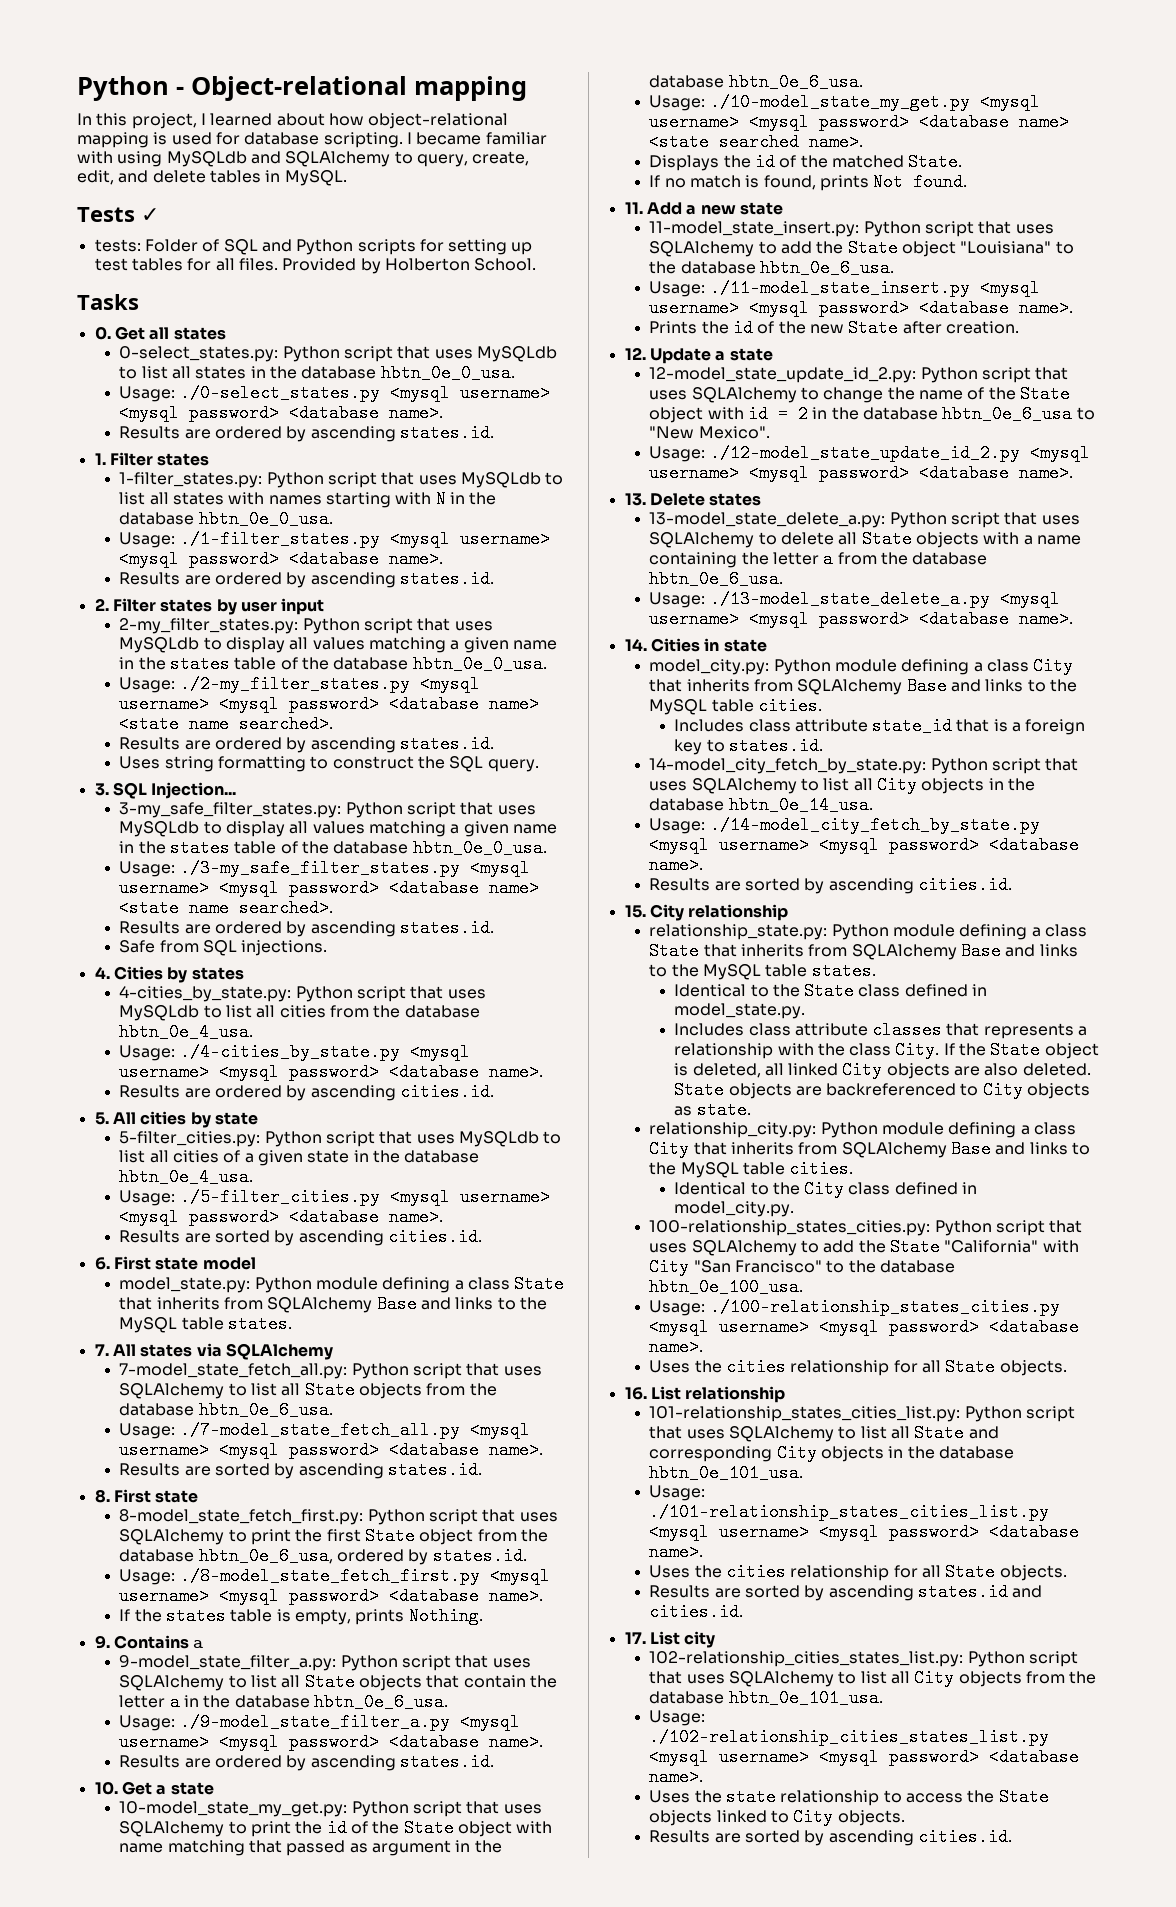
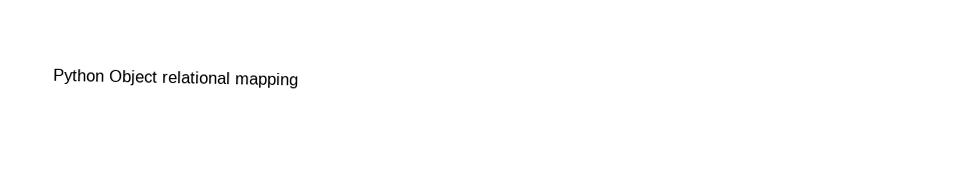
[77,76,527,101] [77,113,509,129] [77,132,547,148] [77,151,530,167] [77,170,347,186] [77,207,159,222] [94,239,533,255] [94,258,537,274] [77,294,139,310] [94,326,226,340] [119,346,557,362] [119,364,515,382] [119,384,550,402] [119,404,444,422] [119,424,494,442] [94,452,210,466] [119,472,564,488] [119,490,497,508] [119,510,333,528] [119,530,550,548] [119,550,444,568] [119,570,494,588] [94,598,325,615] [119,618,493,634] [119,637,557,653] [119,655,547,673] [119,675,480,693] [119,695,540,713] [119,715,334,733] [119,735,494,753] [119,756,539,772] [94,782,237,799] [119,802,536,818] [119,821,557,837] [119,839,547,857] [119,859,530,877] [119,879,540,897] [119,899,334,917] [119,919,494,937] [119,940,328,956] [94,966,244,983] [119,986,486,1002] [119,1005,480,1021] [119,1023,254,1041] [119,1043,470,1061] [119,1063,544,1081] [119,1083,494,1101] [94,1111,258,1128] [119,1131,562,1147] [119,1150,480,1166] [119,1168,254,1186] [119,1188,550,1206] [119,1208,444,1226] [119,1228,482,1246] [94,1256,256,1270] [119,1275,565,1293] [119,1295,547,1313] [119,1315,293,1333] [94,1343,333,1360] [119,1363,542,1379] [119,1381,497,1399] [119,1401,333,1419] [119,1421,530,1439] [119,1441,544,1459] [119,1461,482,1479] [94,1489,199,1503] [119,1509,558,1525] [119,1527,548,1545] [119,1547,527,1565] [119,1567,550,1585] [119,1587,544,1605] [119,1607,483,1625] [94,1635,204,1649] [119,1655,531,1671] [119,1673,557,1691] [119,1693,448,1711] [119,1713,520,1731] [119,1733,544,1751] [119,1753,494,1771] [94,1781,214,1795] [119,1801,542,1817] [119,1819,553,1837] [119,1840,502,1856] [649,73,863,91] [649,93,1040,111] [649,113,1070,131] [649,133,864,151] [649,153,963,171] [649,173,968,191] [624,202,783,215] [649,221,1054,237] [649,239,1074,257] [649,259,895,277] [649,279,1040,297] [649,299,1074,317] [649,319,1019,337] [624,347,773,364] [649,367,1069,383] [649,385,1070,403] [649,405,1095,423] [649,426,770,439] [649,444,1090,462] [649,464,1074,482] [624,493,762,506] [649,512,1080,528] [649,530,1081,548] [649,550,988,568] [649,570,784,588] [649,590,1060,608] [649,610,1074,628] [624,638,767,652] [649,657,1074,675] [649,677,1077,695] [649,697,823,715] [674,717,1086,735] [674,737,823,755] [649,758,1079,774] [649,776,1035,794] [649,796,873,814] [649,816,1040,834] [649,836,1080,854] [649,856,704,874] [649,876,1012,894] [624,904,789,921] [649,924,1087,940] [649,942,1078,960] [649,962,876,980] [674,982,988,1000] [674,1003,806,1019] [674,1021,1088,1039] [674,1041,1099,1059] [674,1061,1091,1079] [674,1081,1091,1099] [674,1101,751,1119] [649,1122,1076,1138] [649,1140,1090,1158] [649,1160,854,1178] [674,1180,978,1198] [674,1201,795,1217] [649,1220,1083,1236] [649,1238,1079,1256] [649,1258,955,1276] [649,1278,804,1296] [649,1298,1060,1316] [649,1318,1080,1336] [649,1338,704,1356] [649,1358,1067,1376] [624,1386,786,1403] [649,1406,1076,1422] [649,1424,999,1442] [649,1444,1014,1462] [649,1464,804,1482] [649,1485,706,1501] [649,1503,1050,1521] [649,1523,1080,1541] [649,1543,704,1561] [649,1563,1067,1581] [649,1583,1043,1601] [649,1603,744,1621] [624,1631,716,1648] [649,1651,1079,1667] [649,1669,1097,1687] [649,1689,883,1707] [649,1710,706,1726] [649,1728,1050,1746] [649,1748,1080,1766] [649,1768,704,1786] [649,1788,1049,1806] [649,1808,905,1826] [649,1828,1012,1846] Python - Object-relational mapping // In this project, I learned about how object-relational mapping is used for database scripting. I became familiar with using MySQLdb and SQLAlchemy to query, create, edit, and delete tables in MySQL. // Tests ✓ // tests: Folder of SQL and Python scripts for setting up test tables for all files. Provided by Holberton School. // Tasks // 0. Get all states // 0-select_states.py: Python script that uses MySQLdb to list all states in the database hbtn_0e_0_usa. // Usage: ./0-select_states.py <mysql username> <mysql password> <database name>. // Results are ordered by ascending states.id. // 1. Filter states // 1-filter_states.py: Python script that uses MySQLdb to list all states with names starting with N in the database hbtn_0e_0_usa. // Usage: ./1-filter_states.py <mysql username> <mysql password> <database name>. // Results are ordered by ascending states.id. // 2. Filter states by user input // 2-my_filter_states.py: Python script that uses MySQLdb to display all values matching a given name in the states table of the database hbtn_0e_0_usa. // Usage: ./2-my_filter_states.py <mysql username> <mysql password> <database name> <state name searched>. // Results are ordered by ascending states.id. // Uses string formatting to construct the SQL query. // 3. SQL Injection... // 3-my_safe_filter_states.py: Python script that uses MySQLdb to display all values matching a given name in the states table of the database hbtn_0e_0_usa. // Usage: ./3-my_safe_filter_states.py <mysql username> <mysql password> <database name> <state name searched>. // Results are ordered by ascending states.id. // Safe from SQL injections. // 4. Cities by states // 4-cities_by_state.py: Python script that uses MySQLdb to list all cities from the database hbtn_0e_4_usa. // Usage: ./4-cities_by_state.py <mysql username> <mysql password> <database name>. // Results are ordered by ascending cities.id. // 5. All cities by state // 5-filter_cities.py: Python script that uses MySQLdb to list all cities of a given state in the database hbtn_0e_4_usa. // Usage: ./5-filter_cities.py <mysql username> <mysql password> <database name>. // Results are sorted by ascending cities.id. // 6. First state model // model_state.py: Python module defining a class State that inherits from SQLAlchemy Base and links to the MySQL table states. // 7. All states via SQLAlchemy // 7-model_state_fetch_all.py: Python script that uses SQLAlchemy to list all State objects from the database hbtn_0e_6_usa. // Usage: ./7-model_state_fetch_all.py <mysql username> <mysql password> <database name>. // Results are sorted by ascending states.id. // 8. First state // 8-model_state_fetch_first.py: Python script that uses SQLAlchemy to print the first State object from the database hbtn_0e_6_usa, ordered by states.id. // Usage: ./8-model_state_fetch_first.py <mysql username> <mysql password> <database name>. // If the states table is empty, prints Nothing. // 9. Contains a // 9-model_state_filter_a.py: Python script that uses SQLAlchemy to list all State objects that contain the letter a in the database hbtn_0e_6_usa. // Usage: ./9-model_state_filter_a.py <mysql username> <mysql password> <database name>. // Results are ordered by ascending states.id. // 10. Get a state // 10-model_state_my_get.py: Python script that uses SQLAlchemy to print the id of the State object with name matching that passed as argument in the database hbtn_0e_6_usa. // Usage: ./10-model_state_my_get.py <mysql username> <mysql password> <database name> <state searched name>. // Displays the id of the matched State. // If no match is found, prints Not found. // 11. Add a new state // 11-model_state_insert.py: Python script that uses SQLAlchemy to add the State object "Louisiana" to the database hbtn_0e_6_usa. // Usage: ./11-model_state_insert.py <mysql username> <mysql password> <database name>. // Prints the id of the new State after creation. // 12. Update a state // 12-model_state_update_id_2.py: Python script that uses SQLAlchemy to change the name of the State object with id = 2 in the database hbtn_0e_6_usa to "New Mexico". // Usage: ./12-model_state_update_id_2.py <mysql username> <mysql password> <database name>. // 13. Delete states // 13-model_state_delete_a.py: Python script that uses SQLAlchemy to delete all State objects with a name containing the letter a from the database hbtn_0e_6_usa. // Usage: ./13-model_state_delete_a.py <mysql username> <mysql password> <database name>. // 14. Cities in state // model_city.py: Python module defining a class City that inherits from SQLAlchemy Base and links to the MySQL table cities. // Includes class attribute state_id that is a foreign key to states.id. // 14-model_city_fetch_by_state.py: Python script that uses SQLAlchemy to list all City objects in the database hbtn_0e_14_usa. // Usage: ./14-model_city_fetch_by_state.py <mysql username> <mysql password> <database name>. // Results are sorted by ascending cities.id. // 15. City relationship // relationship_state.py: Python module defining a class State that inherits from SQLAlchemy Base and links to the MySQL table states. // Identical to the State class defined in model_state.py. // Includes class attribute classes that represents a relationship with the class City. If the State object is deleted, all linked City objects are also deleted. State objects are backreferenced to City objects as state. // relationship_city.py: Python module defining a class City that inherits from SQLAlchemy Base and links to the MySQL table cities. // Identical to the City class defined in model_city.py. // 100-relationship_states_cities.py: Python script that uses SQLAlchemy to add the State "California" with City "San Francisco" to the database hbtn_0e_100_usa. // Usage: ./100-relationship_states_cities.py <mysql username> <mysql password> <database name>. // Uses the cities relationship for all State objects. // 16. List relationship // 101-relationship_states_cities_list.py: Python script that uses SQLAlchemy to list all State and corresponding City objects in the database hbtn_0e_101_usa. // Usage: ./101-relationship_states_cities_list.py <mysql username> <mysql password> <database name>. // Uses the cities relationship for all State objects. // Results are sorted by ascending states.id and cities.id. // 17. List city // 102-relationship_cities_states_list.py: Python script that uses SQLAlchemy to list all City objects from the database hbtn_0e_101_usa. // Usage: ./102-relationship_cities_states_list.py <mysql username> <mysql password> <database name>. // Uses the state relationship to access the State objects linked to City objects. // Results are sorted by ascending cities.id. -> [53,68,299,89] Python Object relational mapping

